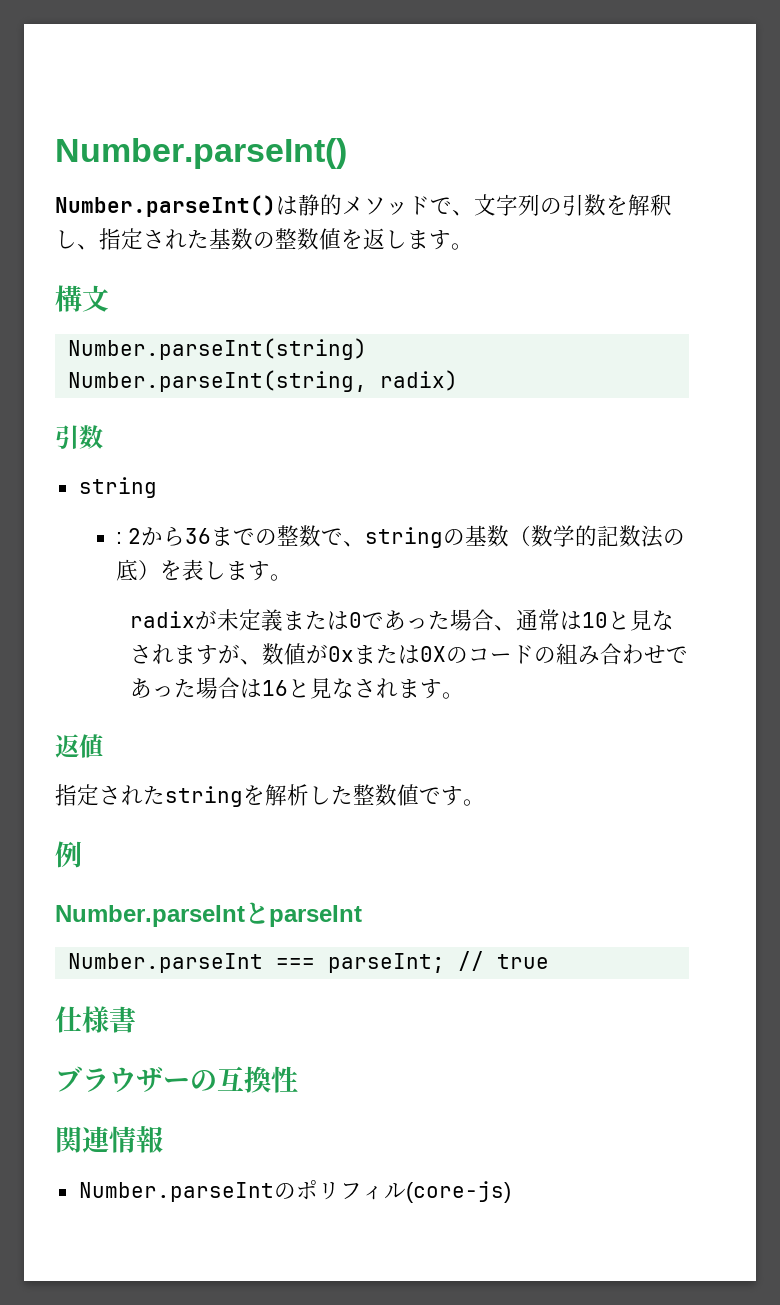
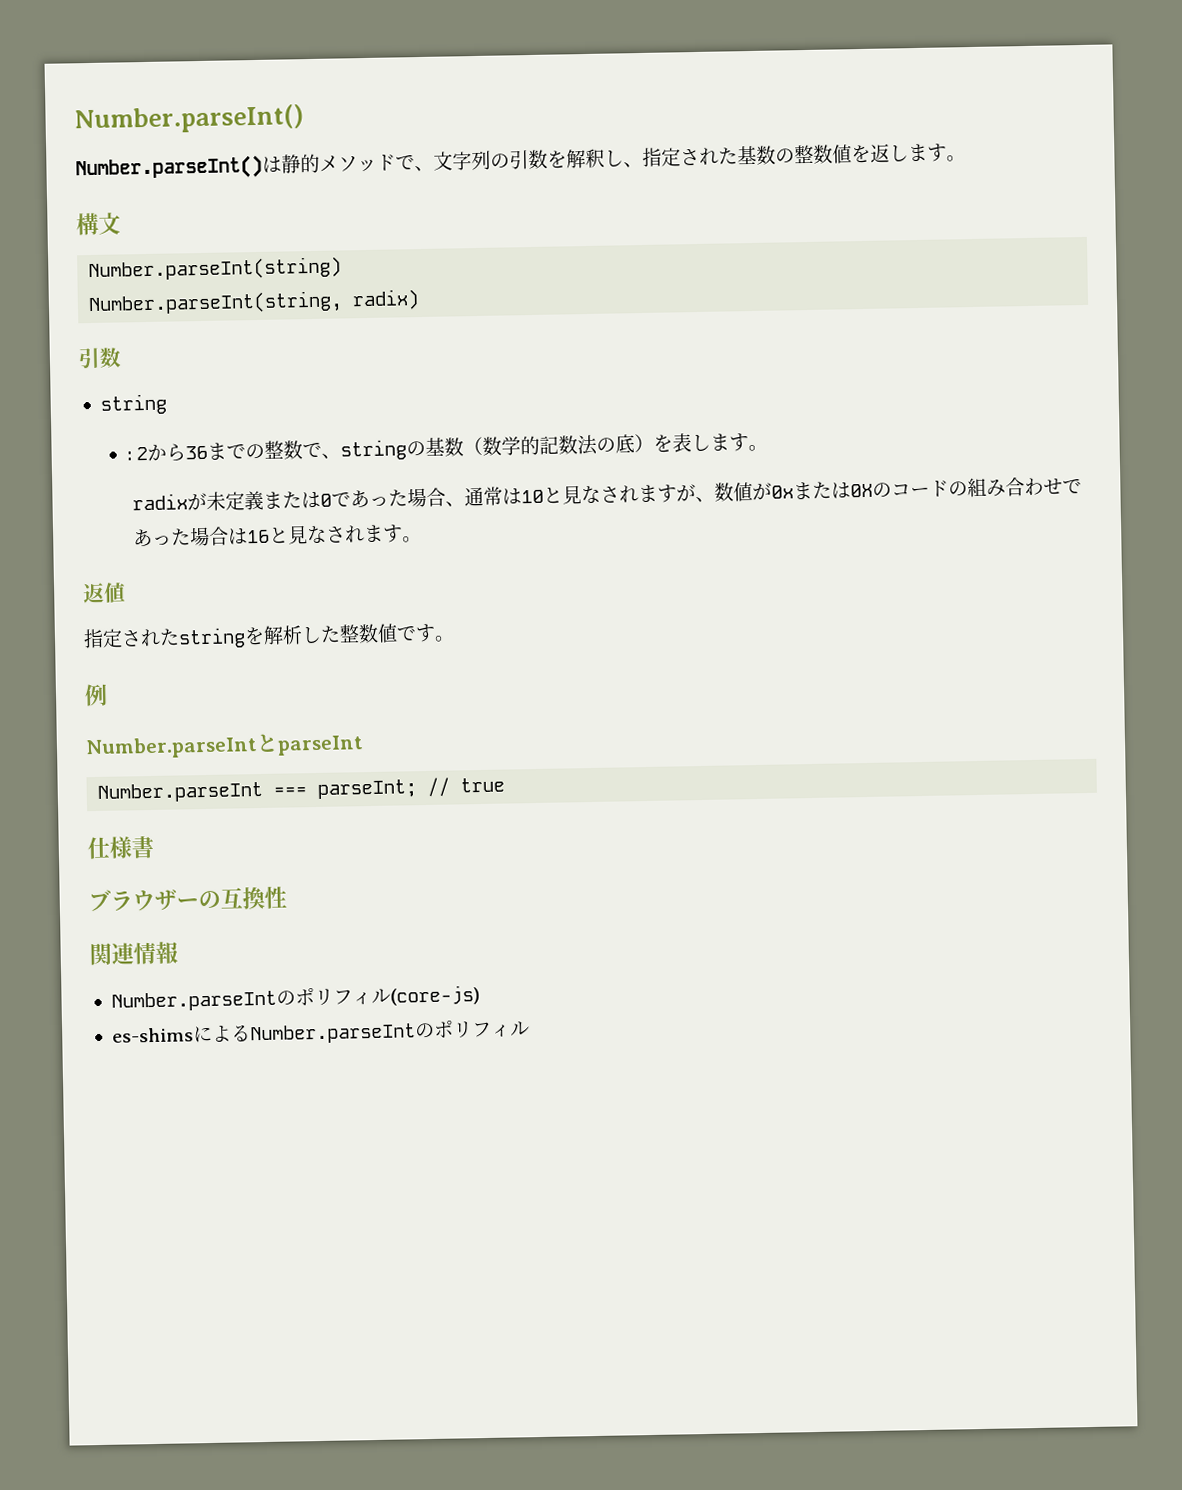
(511, 1192) none -> [111,1020,530,1045] // es-shimsによるNumber.parseIntのポリフィル

